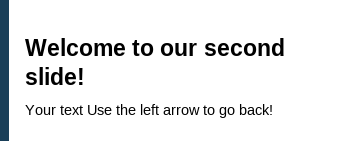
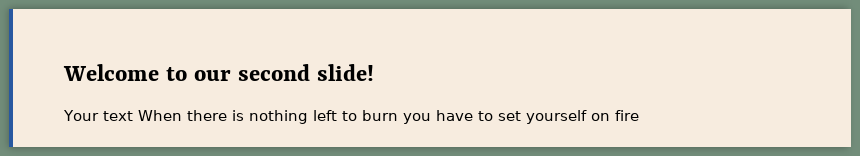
[87,104,273,118] Use the left arrow to go back! -> [137,110,639,124] When there is nothing left to burn you have to set yourself on fire

